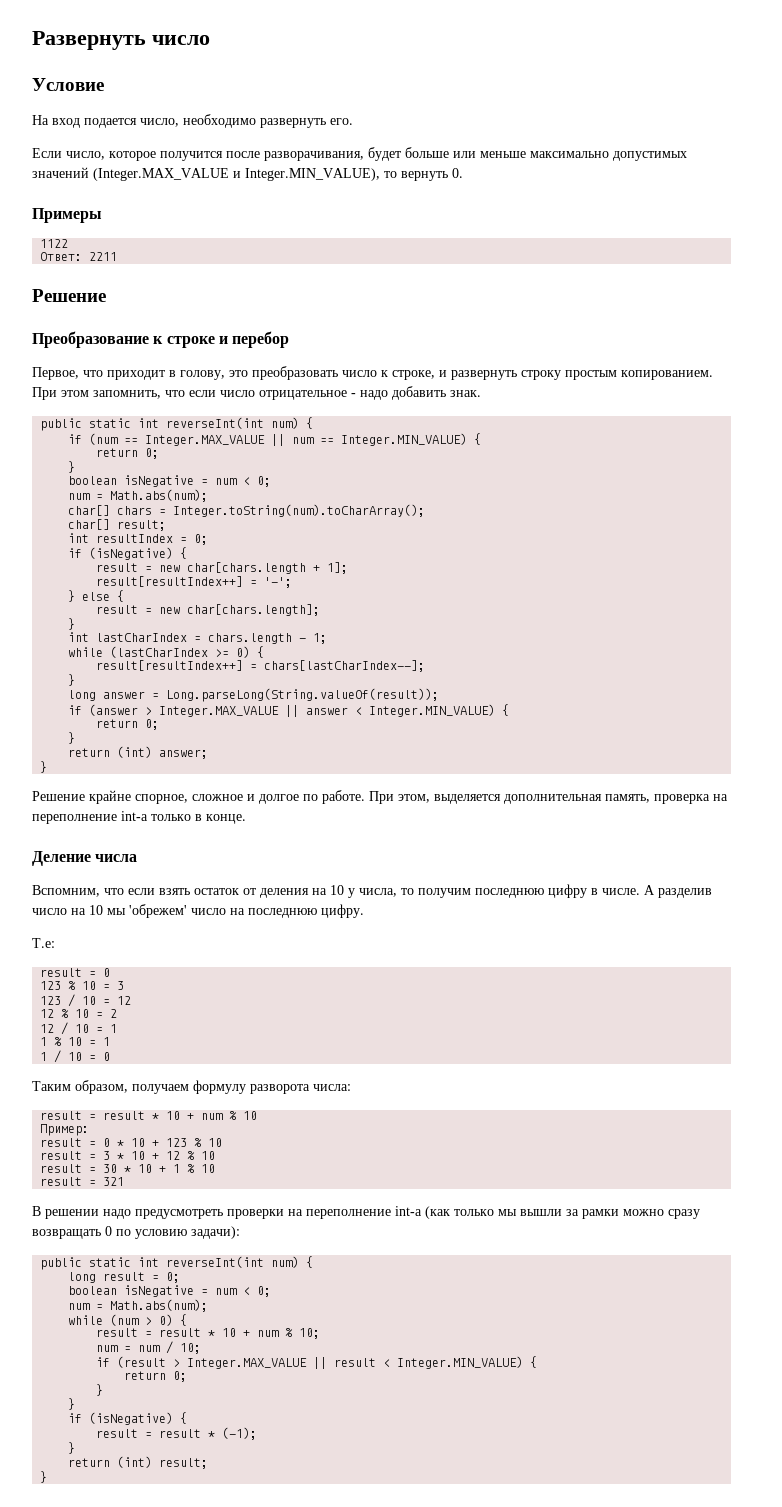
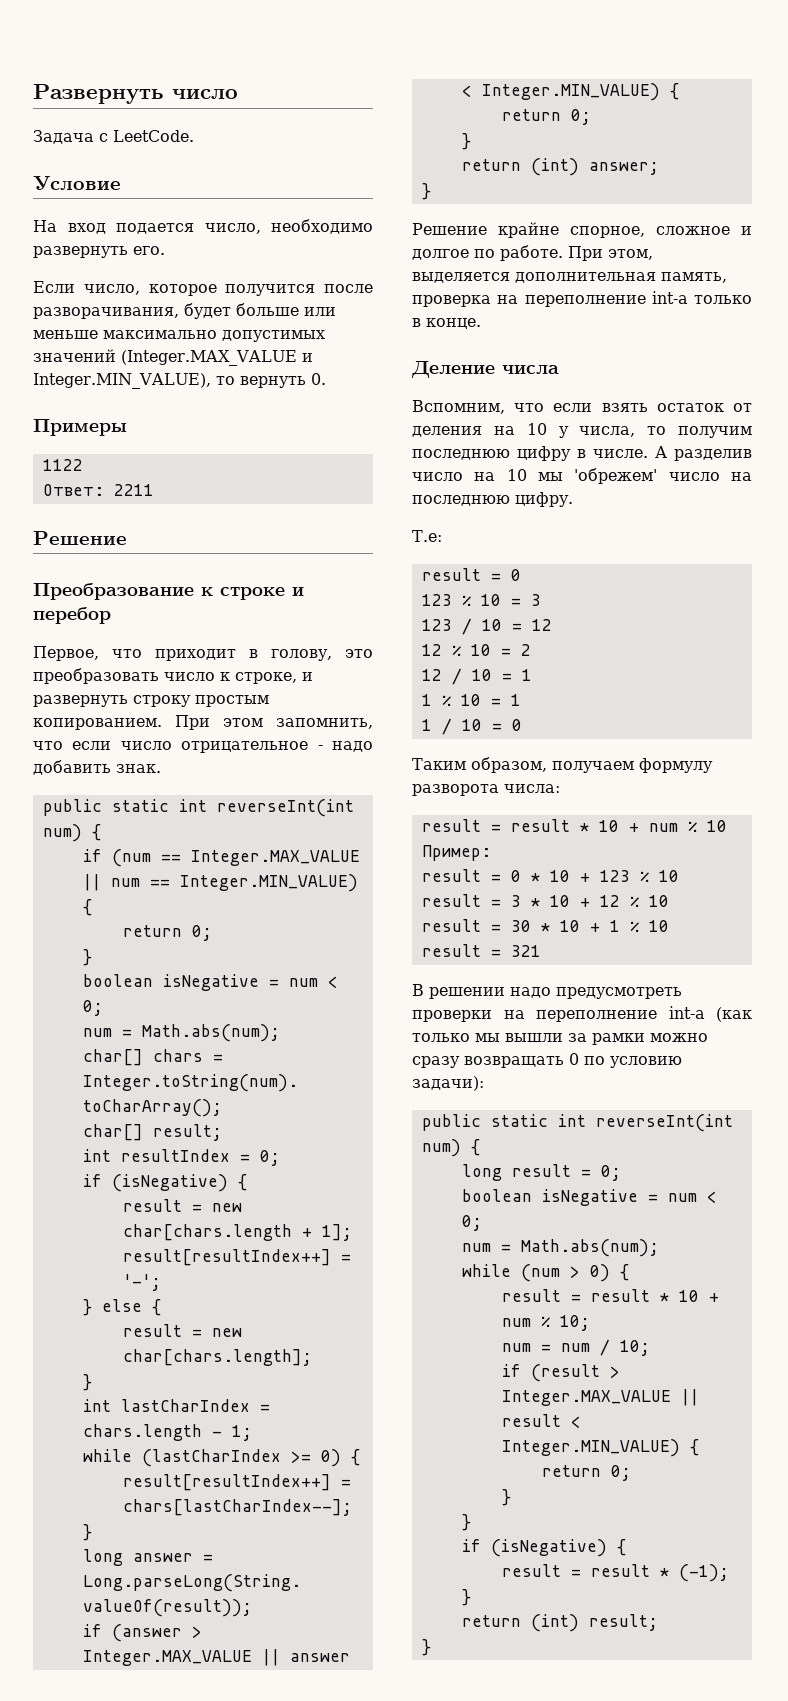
(210, 40) none -> [33,130,194,144] // Задача с LeetCode.

